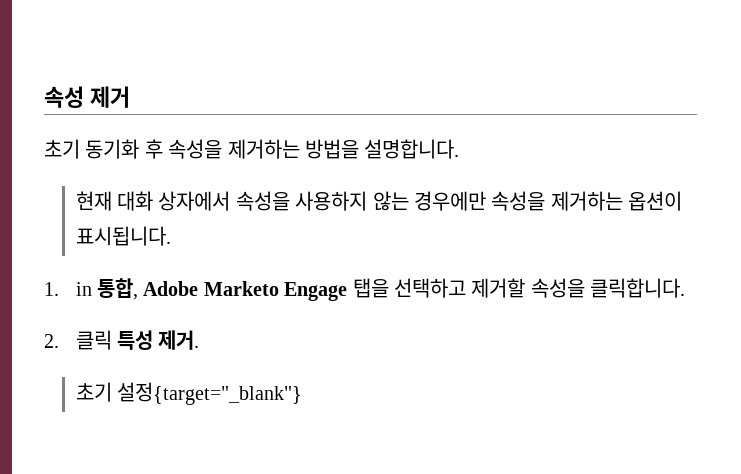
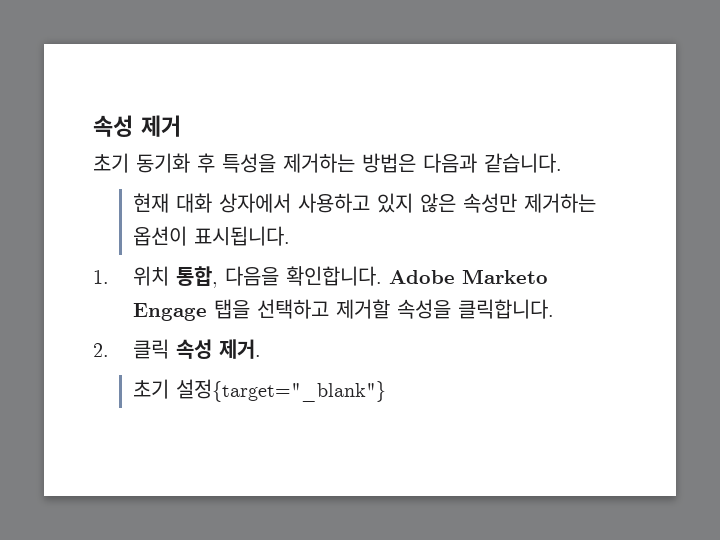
[168,139,460,159] [75,191,546,211] 속성을 제거하는 방법을 설명합니다. // 현재 대화 상자에서 속성을 사용하지 않는 경우에만 속성을 -> [222,153,562,173] [132,193,517,213] 특성을 제거하는 방법은 다음과 같습니다. // 현재 대화 상자에서 사용하고 있지 않은 속성만
[75,278,138,300] in 통합, -> [132,266,382,288] 위치 통합, 다음을 확인합니다.
[116,330,153,350] 특성 -> [175,339,212,359] 속성

